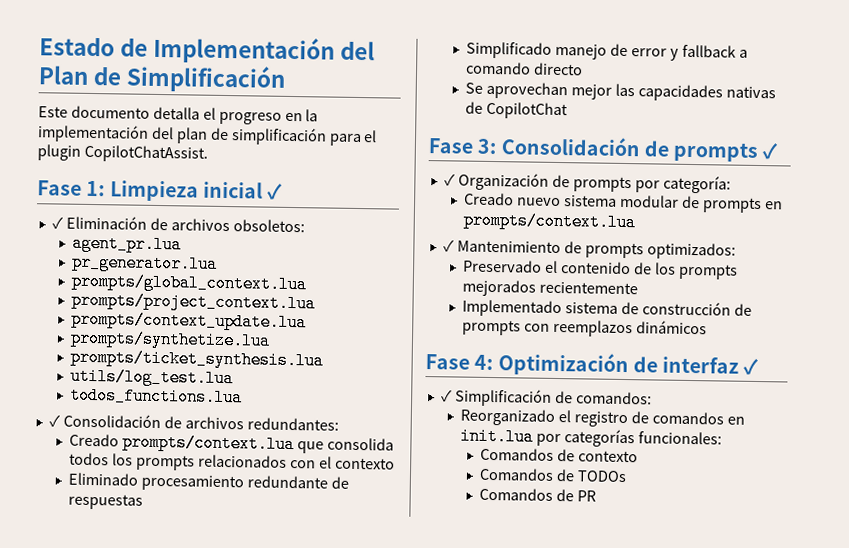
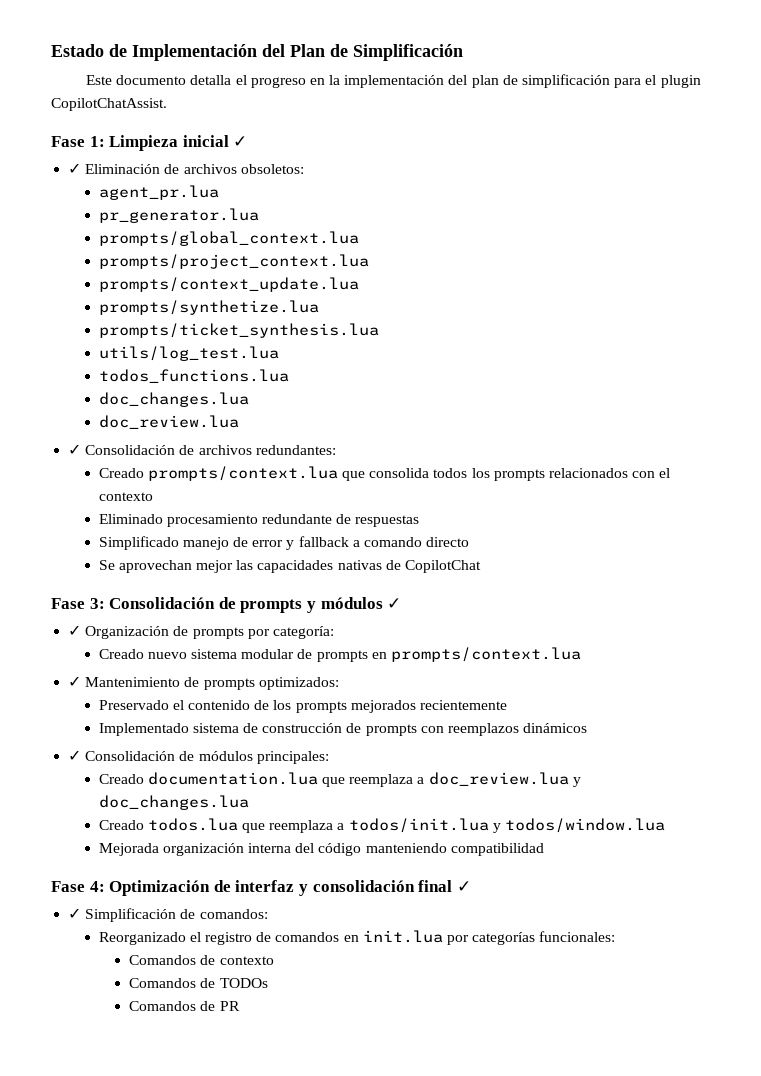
(244, 396) none -> [98,392,249,407] [98,415,239,429] // doc_changes.lua // doc_review.lua
(759, 152) none -> [306,597,383,613] y módulos
(707, 327) none -> [68,750,329,764] [98,772,581,787] [98,795,249,810] [98,818,665,833] [98,843,544,856] // ✓ Consolidación de módulos principales: // Creado documentation.lua que reemplaza a doc_review.lua y doc_changes.lua // Creado todos.lua que reemplaza a todos/init.lua y todos/window.lua // Mejorada organización interna del código manteniendo compatibilidad
(740, 365) none -> [298,880,453,896] y consolidación final

